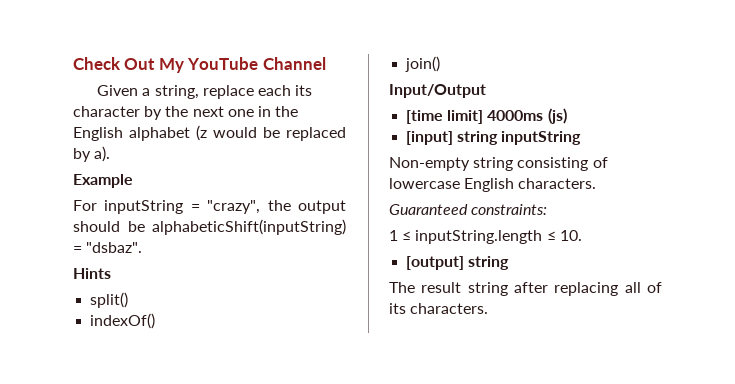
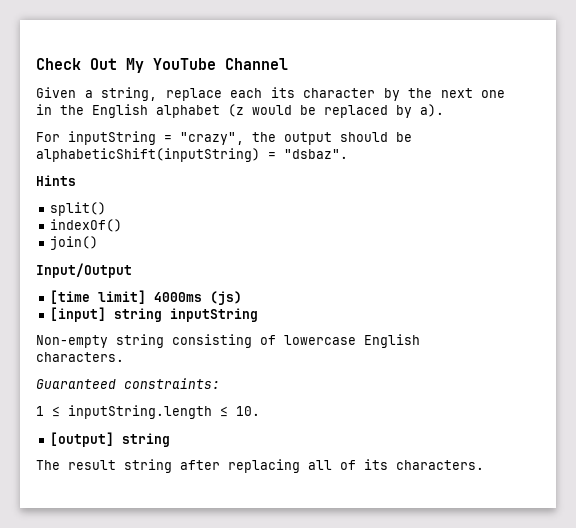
[73,174,133,188] // Example -> (444, 110) none

